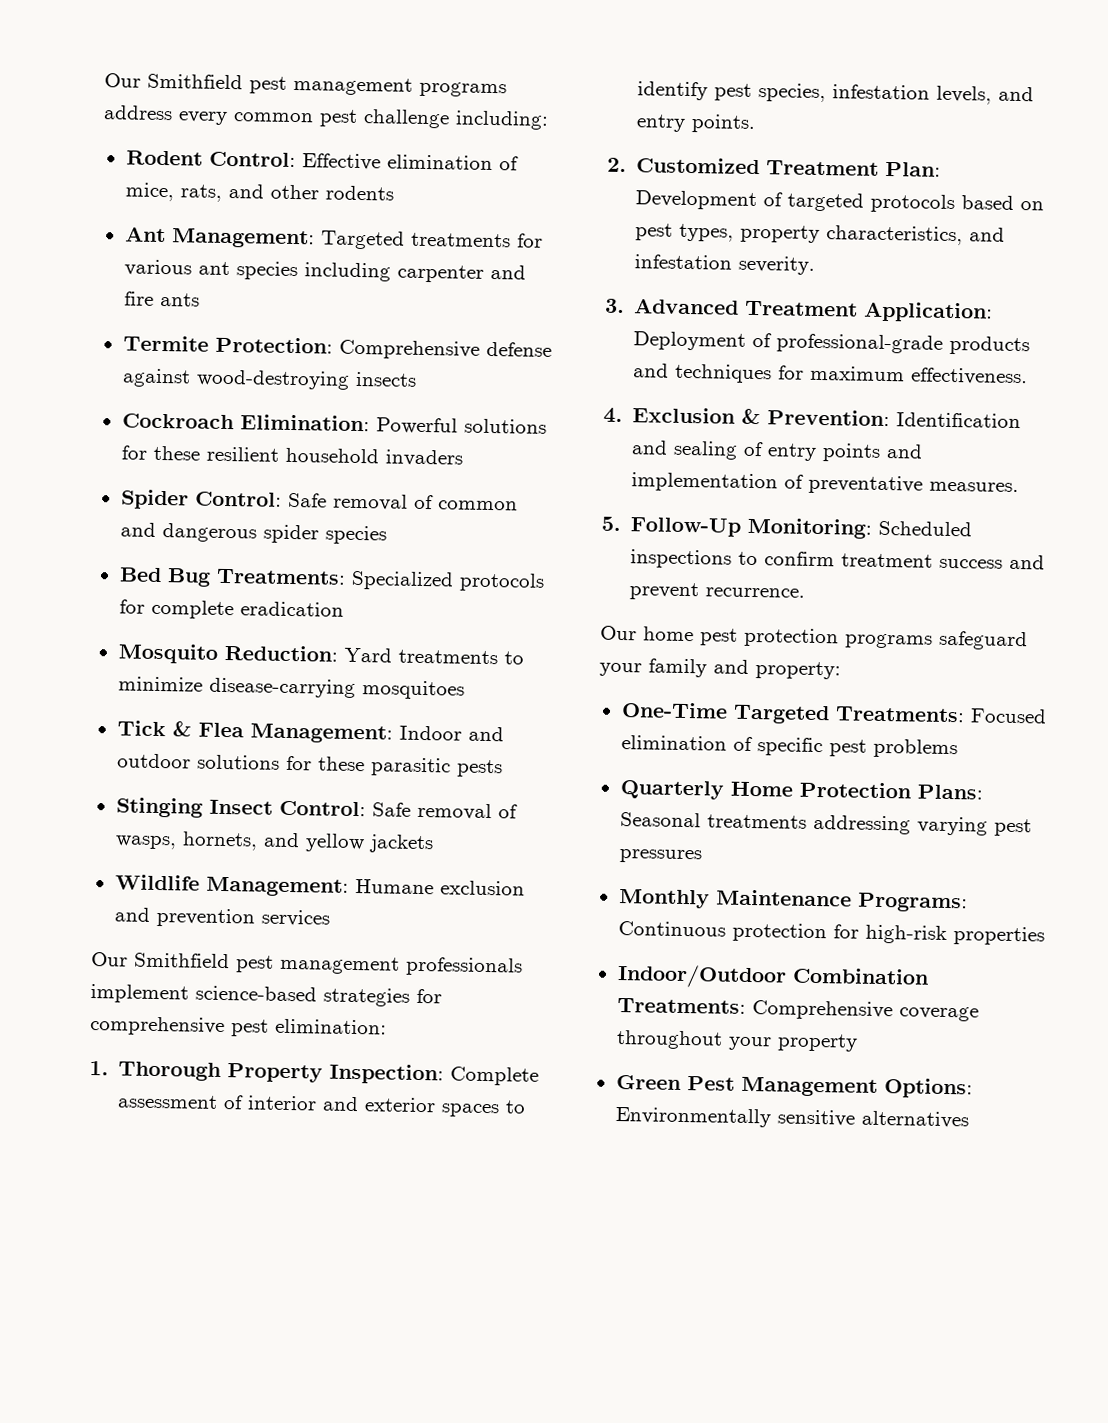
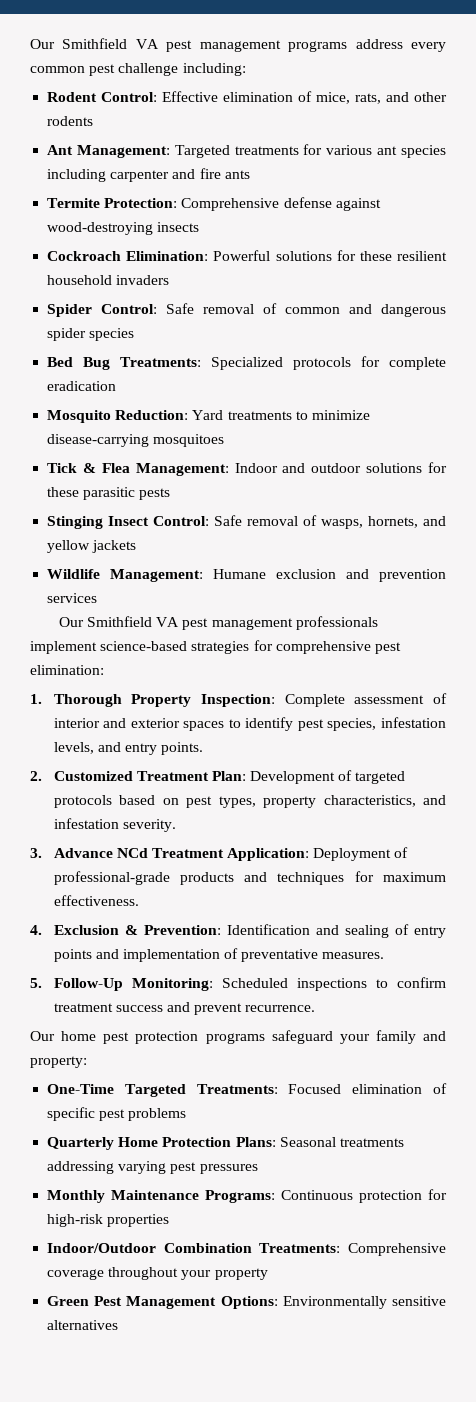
[104,73,243,90] Our Smithfield -> [30,38,159,49] Our Smithfield VA
(230, 960) none -> [156,617,180,627] VA
[634,298,740,315] Advanced -> [53,848,148,858] Advance NCd

